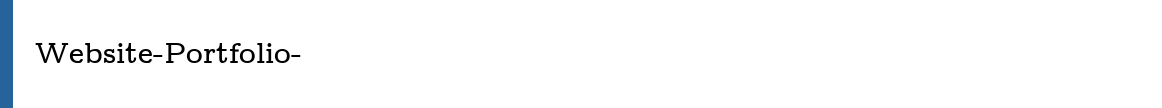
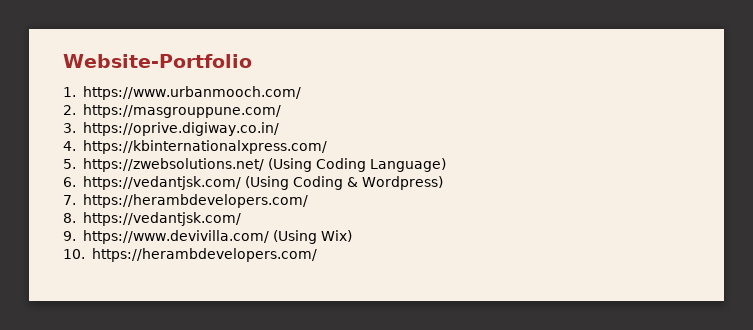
[35,43,302,63] Website-Portfolio- -> [63,54,252,68] [63,86,301,100] [63,104,281,118] [63,122,279,136] [63,140,327,154] [63,158,446,172] [63,176,443,190] [63,194,308,208] [63,212,241,226] [63,230,352,244] [63,248,317,262] Website-Portfolio // 1. https://www.urbanmooch.com/ // 2. https://masgrouppune.com/ // 3. https://oprive.digiway.co.in/ // 4. https://kbinternationalxpress.com/ // 5. https://zwebsolutions.net/ (Using Coding Language) // 6. https://vedantjsk.com/ (Using Coding & Wordpress) // 7. https://herambdevelopers.com/ // 8. https://vedantjsk.com/ // 9. https://www.devivilla.com/ (Using Wix) // 10. https://herambdevelopers.com/

